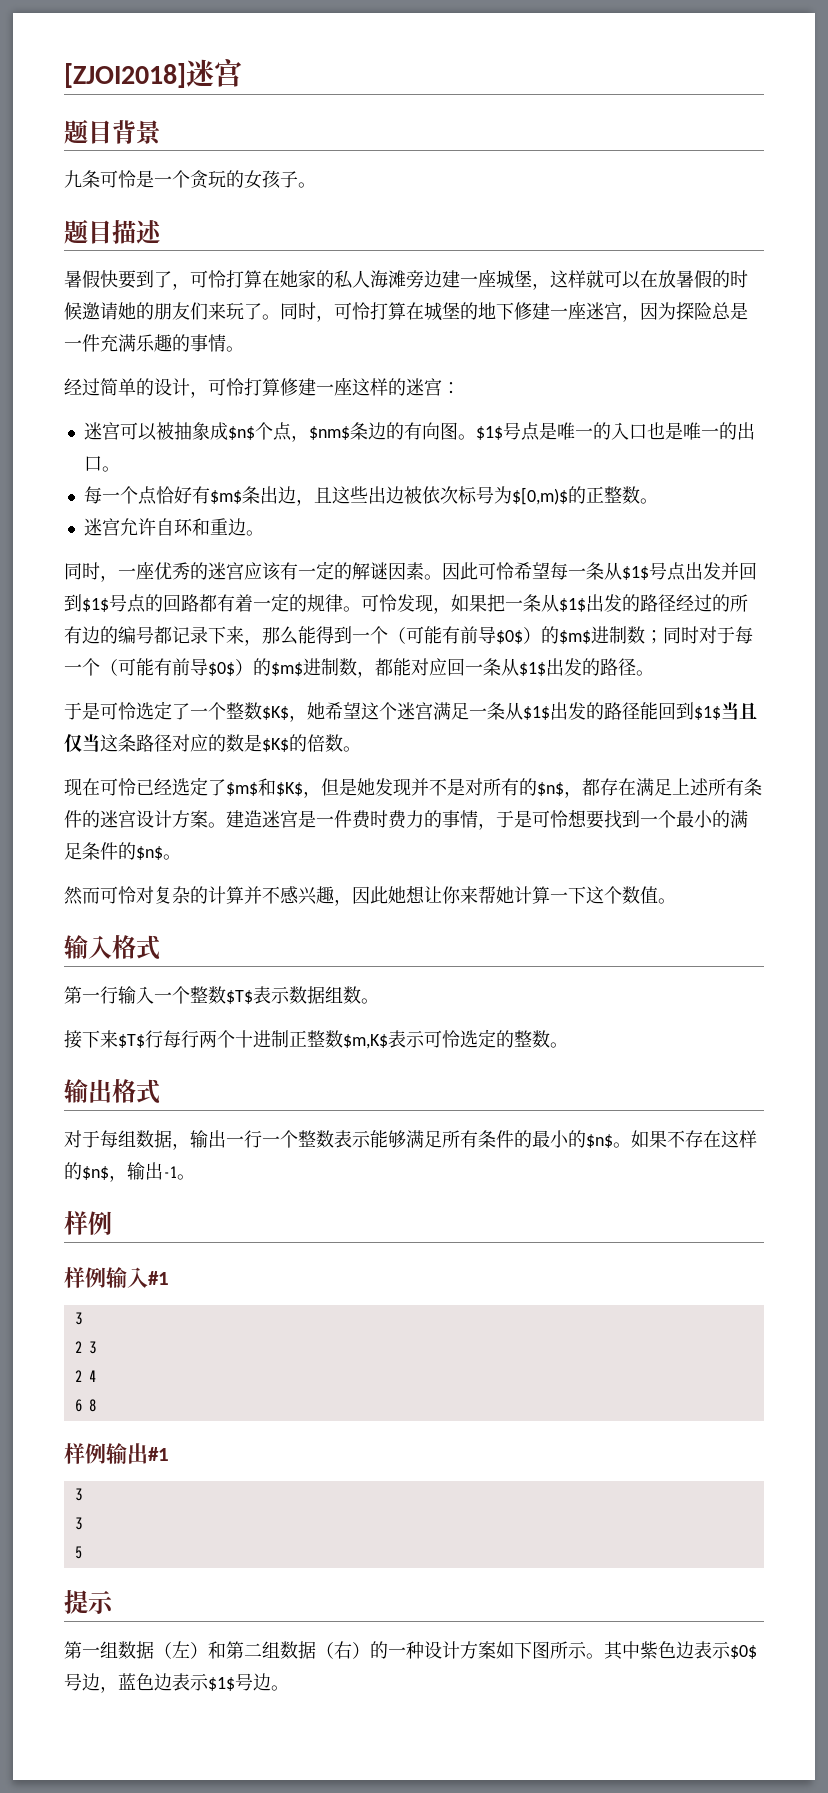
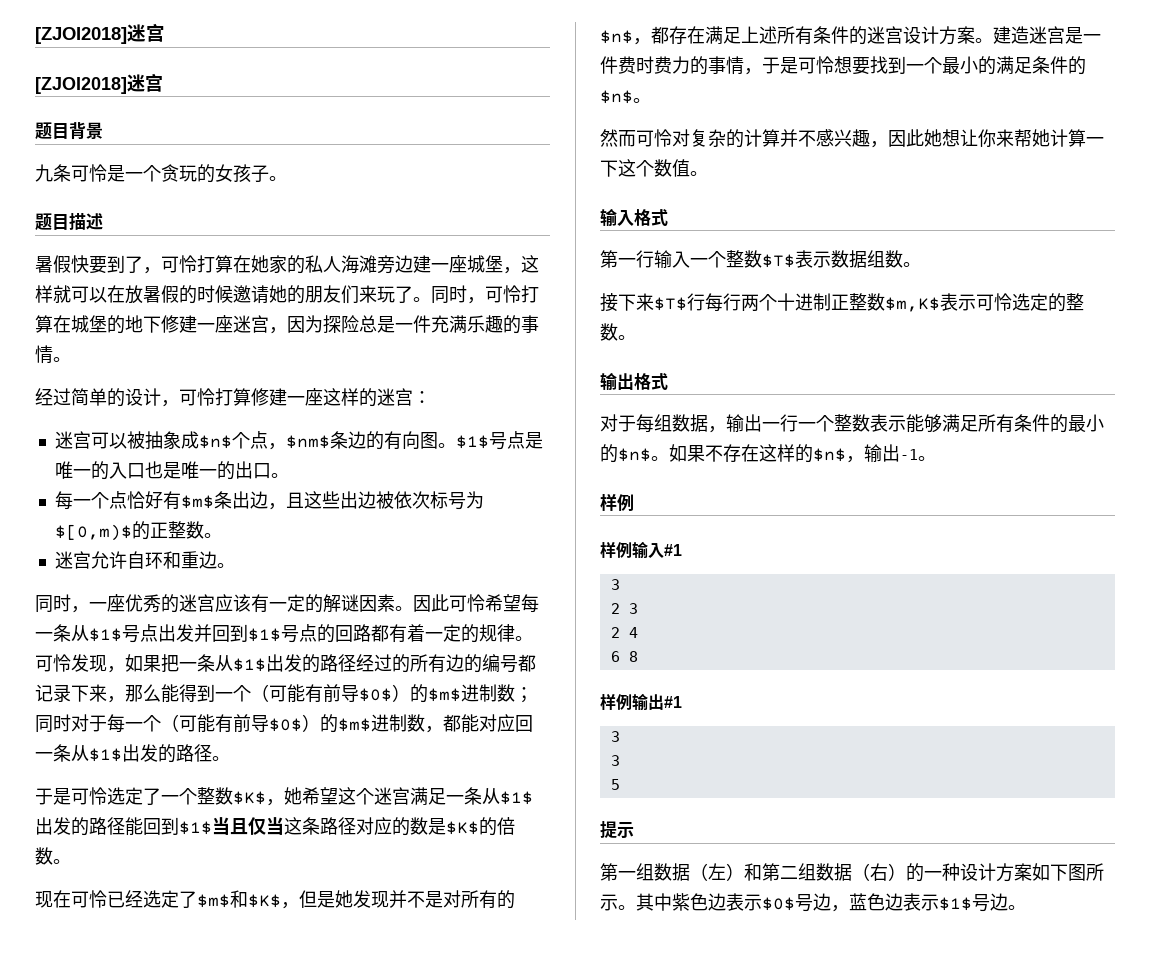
[64,58,242,88] [ZJOI2018]迷宫 -> [35,23,165,44] [35,73,163,94] [ZJOI2018]迷宫 // [ZJOI2018]迷宫

